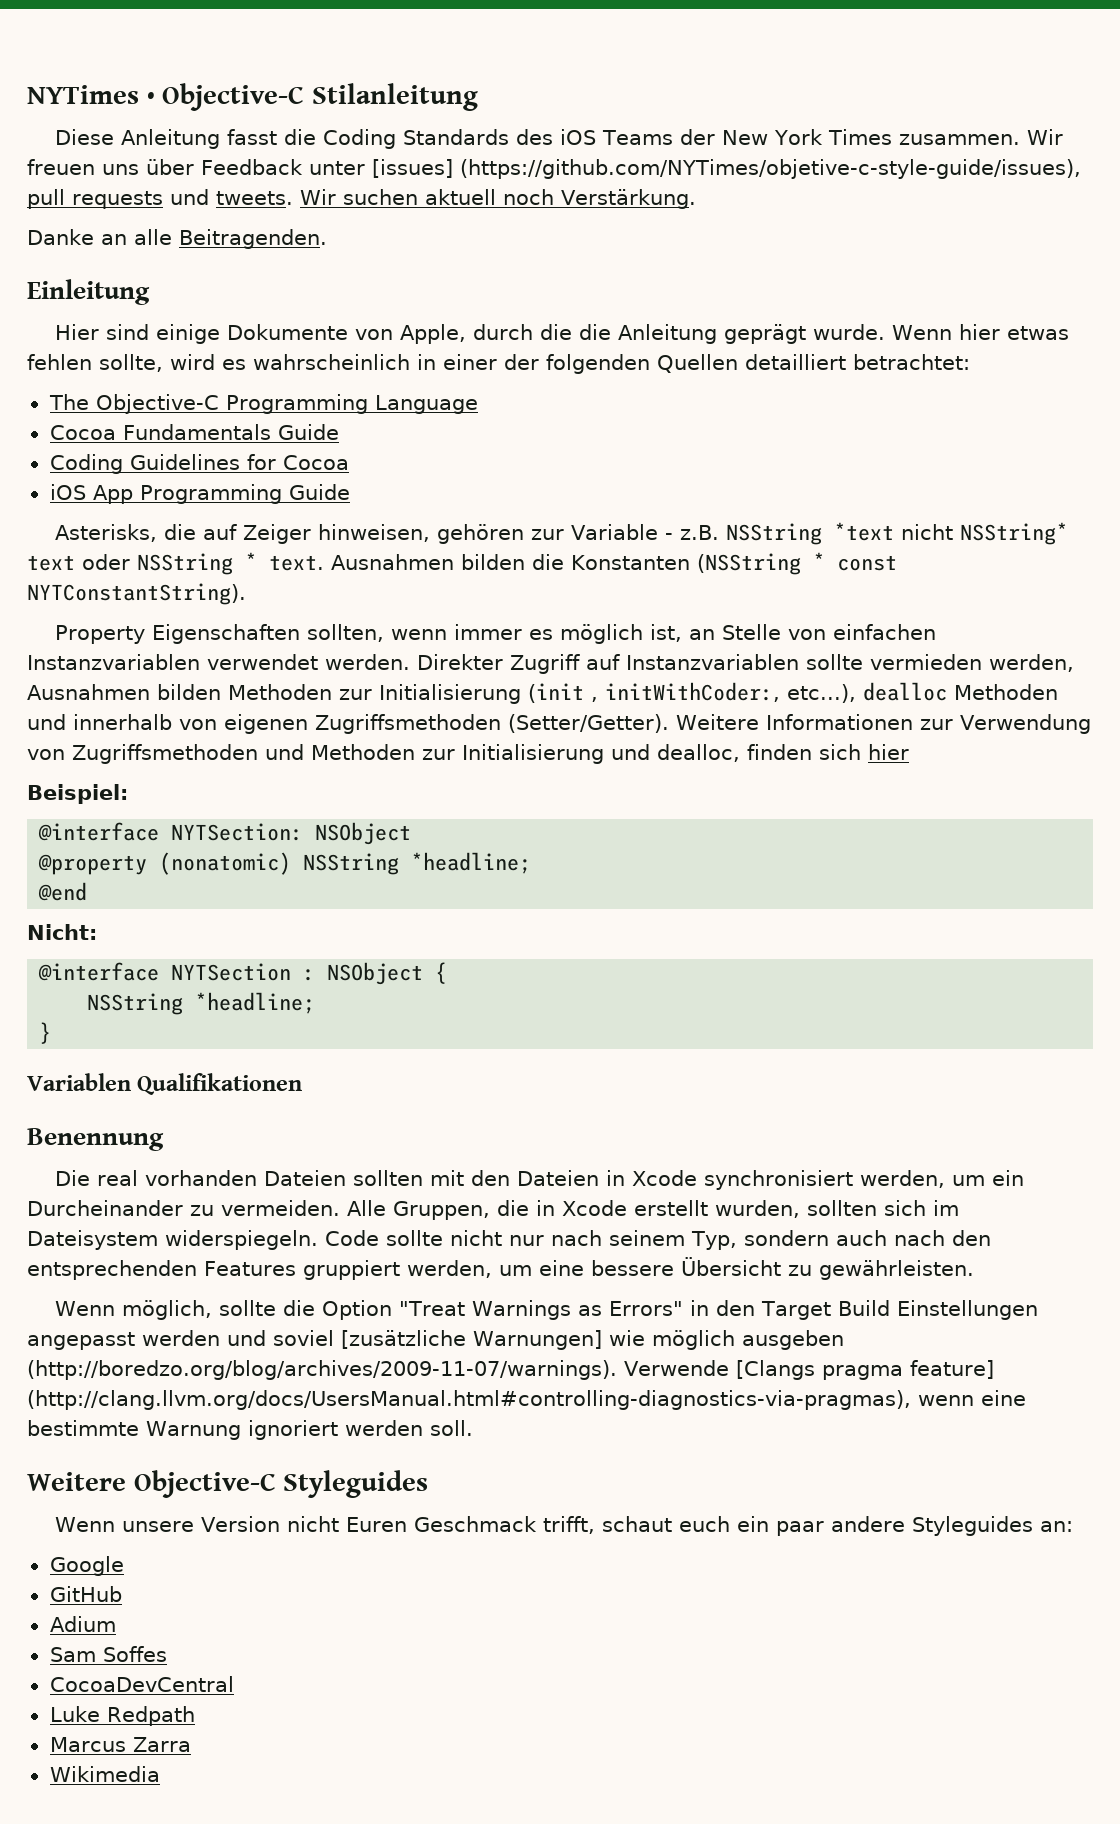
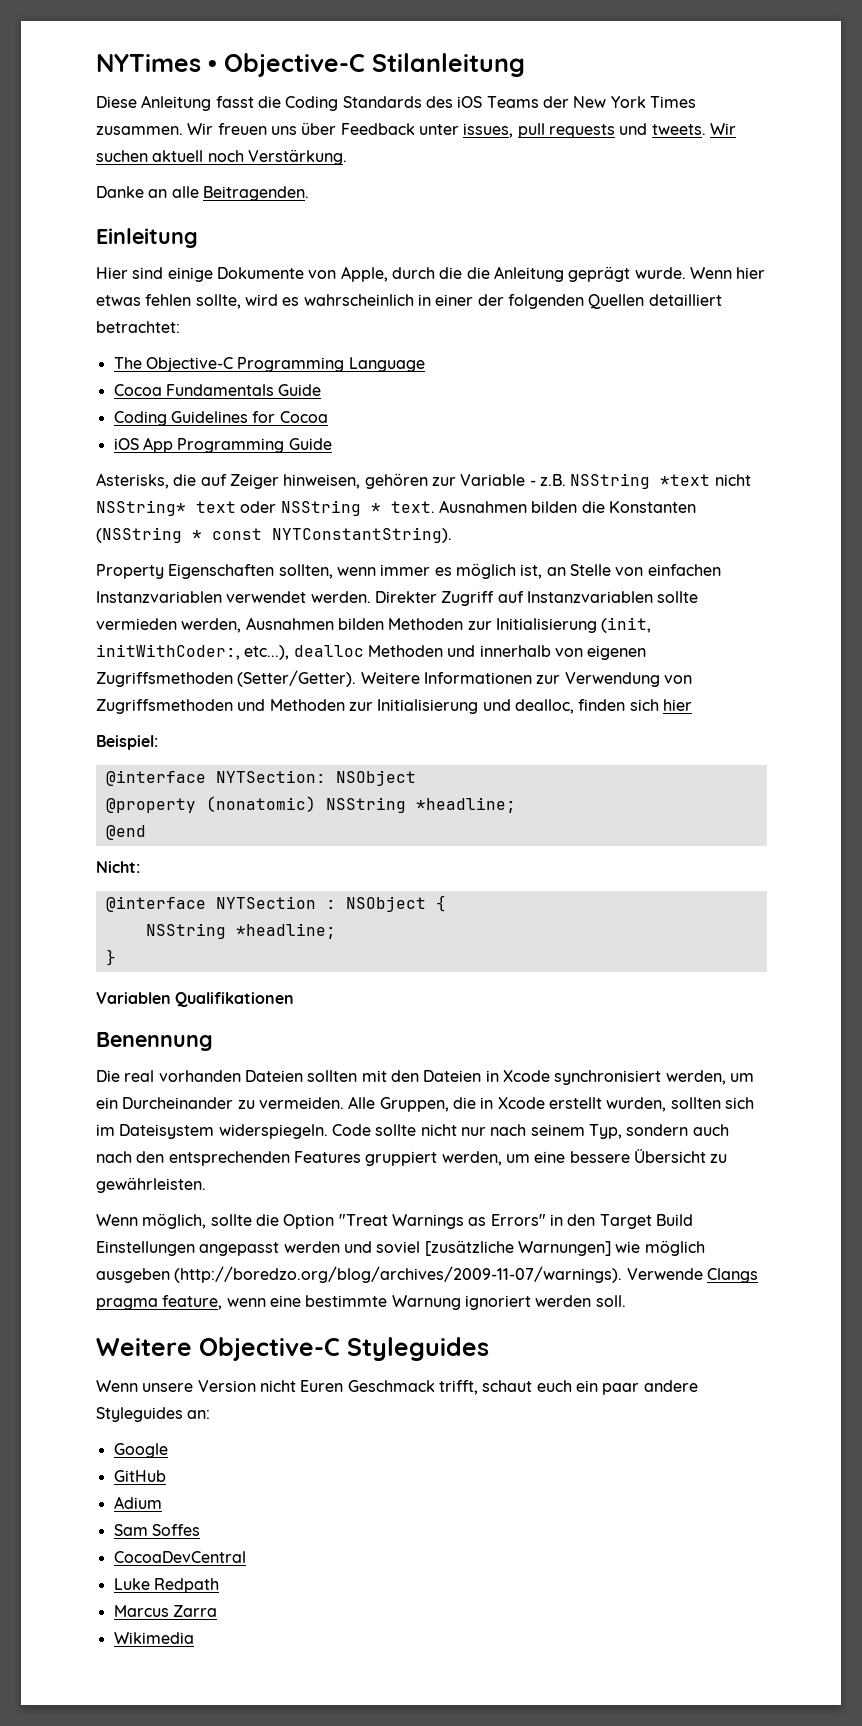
[371,159,1081,179] [issues] (https://github.com/NYTimes/objetive-c-style-guide/issues), -> [463,123,514,138] issues,
[528,683,598,703] (init , -> [601,617,652,633] (init,
[735,1360,994,1380] [27,1390,911,1410] [Clangs pragma feature] (http://clang.llvm.org/docs/UsersManual.html#controlling-diagnostics-via-pragmas), -> [706,1268,758,1283] [96,1295,223,1310] Clangs pragma feature,

